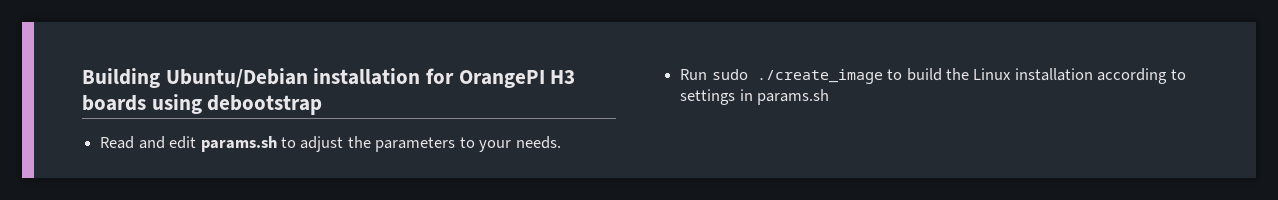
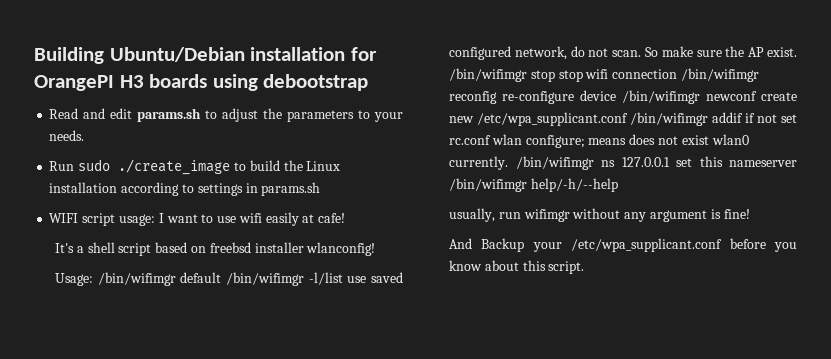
(830, 97) none -> [49,212,346,226] [55,242,376,256] [55,272,403,286] [449,46,797,60] [449,68,760,82] [449,90,797,104] [449,112,797,126] [449,134,749,148] [449,156,797,170] [449,178,618,192] [449,208,750,222] [449,238,797,252] [449,260,585,274] // WIFI script usage: I want to use wifi easily at cafe! // It's a shell script based on freebsd installer wlanconfig! // Usage: /bin/wifimgr default /bin/wifimgr -l/list use saved configured network, do not scan. So make sure the AP exist. /bin/wifimgr stop stop wifi connection /bin/wifimgr reconfig re-configure device /bin/wifimgr newconf create new /etc/wpa_supplicant.conf /bin/wifimgr addif if not set rc.conf wlan configure; means does not exist wlan0 currently. /bin/wifimgr ns 127.0.0.1 set this nameserver /bin/wifimgr help/-h/--help // usually, run wifimgr without any argument is fine! // And Backup your /etc/wpa_supplicant.conf before you know about this script.

